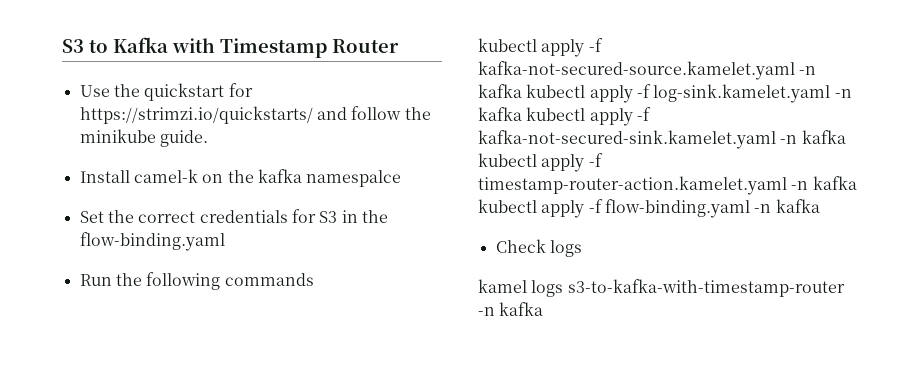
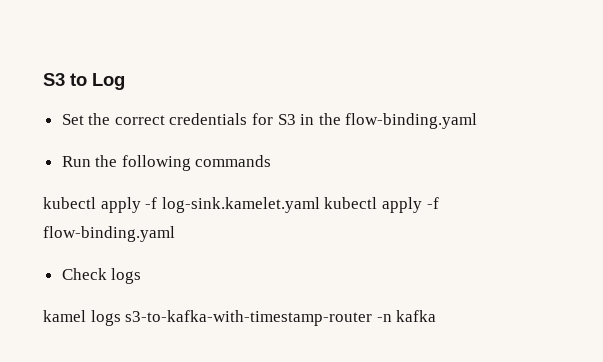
[113,37,399,58] [79,83,253,101] [79,106,431,124] [79,129,208,147] [79,169,402,187] Kafka with Timestamp Router // Use the quickstart for https://strimzi.io/quickstarts/ and follow the minikube guide. // Install camel-k on the kafka namespalce -> [92,73,125,90] Log
[478,61,817,80] [478,84,852,103] [478,107,651,126] [478,130,846,149] [478,153,603,172] [478,176,857,195] kafka-not-secured-source.kamelet.yaml -n kafka kubectl apply -f log-sink.kamelet.yaml -n kafka kubectl apply -f kafka-not-secured-sink.kamelet.yaml -n kafka kubectl apply -f timestamp-router-action.kamelet.yaml -n kafka -> [161,197,320,213] log-sink.kamelet.yaml
[754,199,820,213] -n kafka -> (175, 234) none

